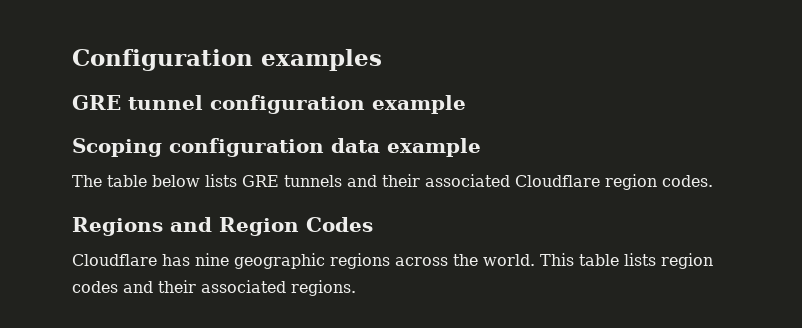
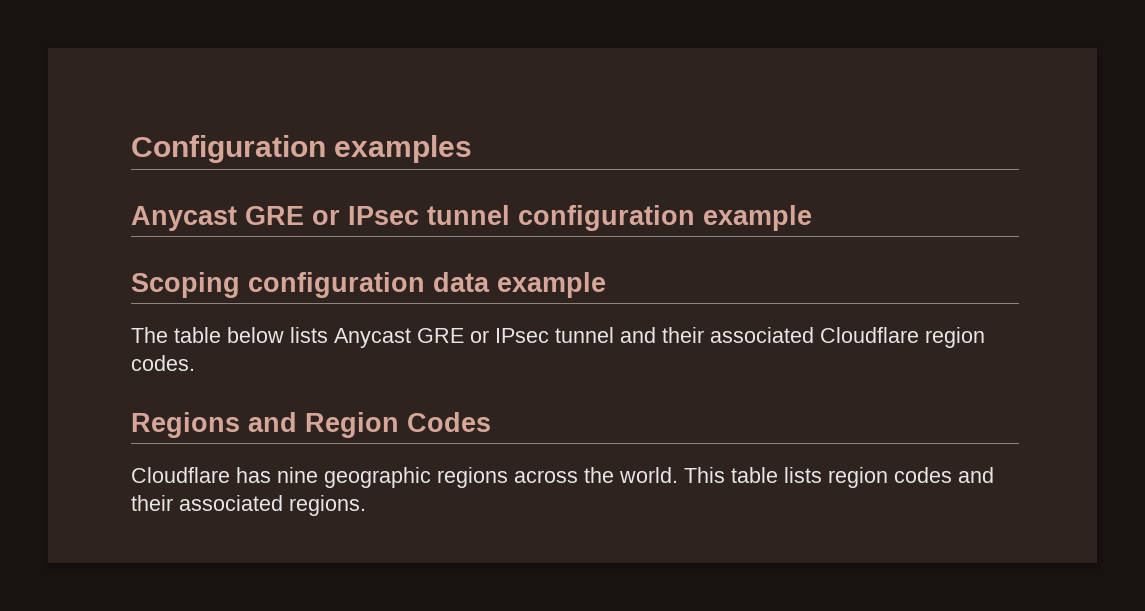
[72,95,121,110] GRE -> [131,206,419,231] Anycast GRE or IPsec
[242,175,342,187] GRE tunnels -> [334,327,614,348] Anycast GRE or IPsec tunnel

